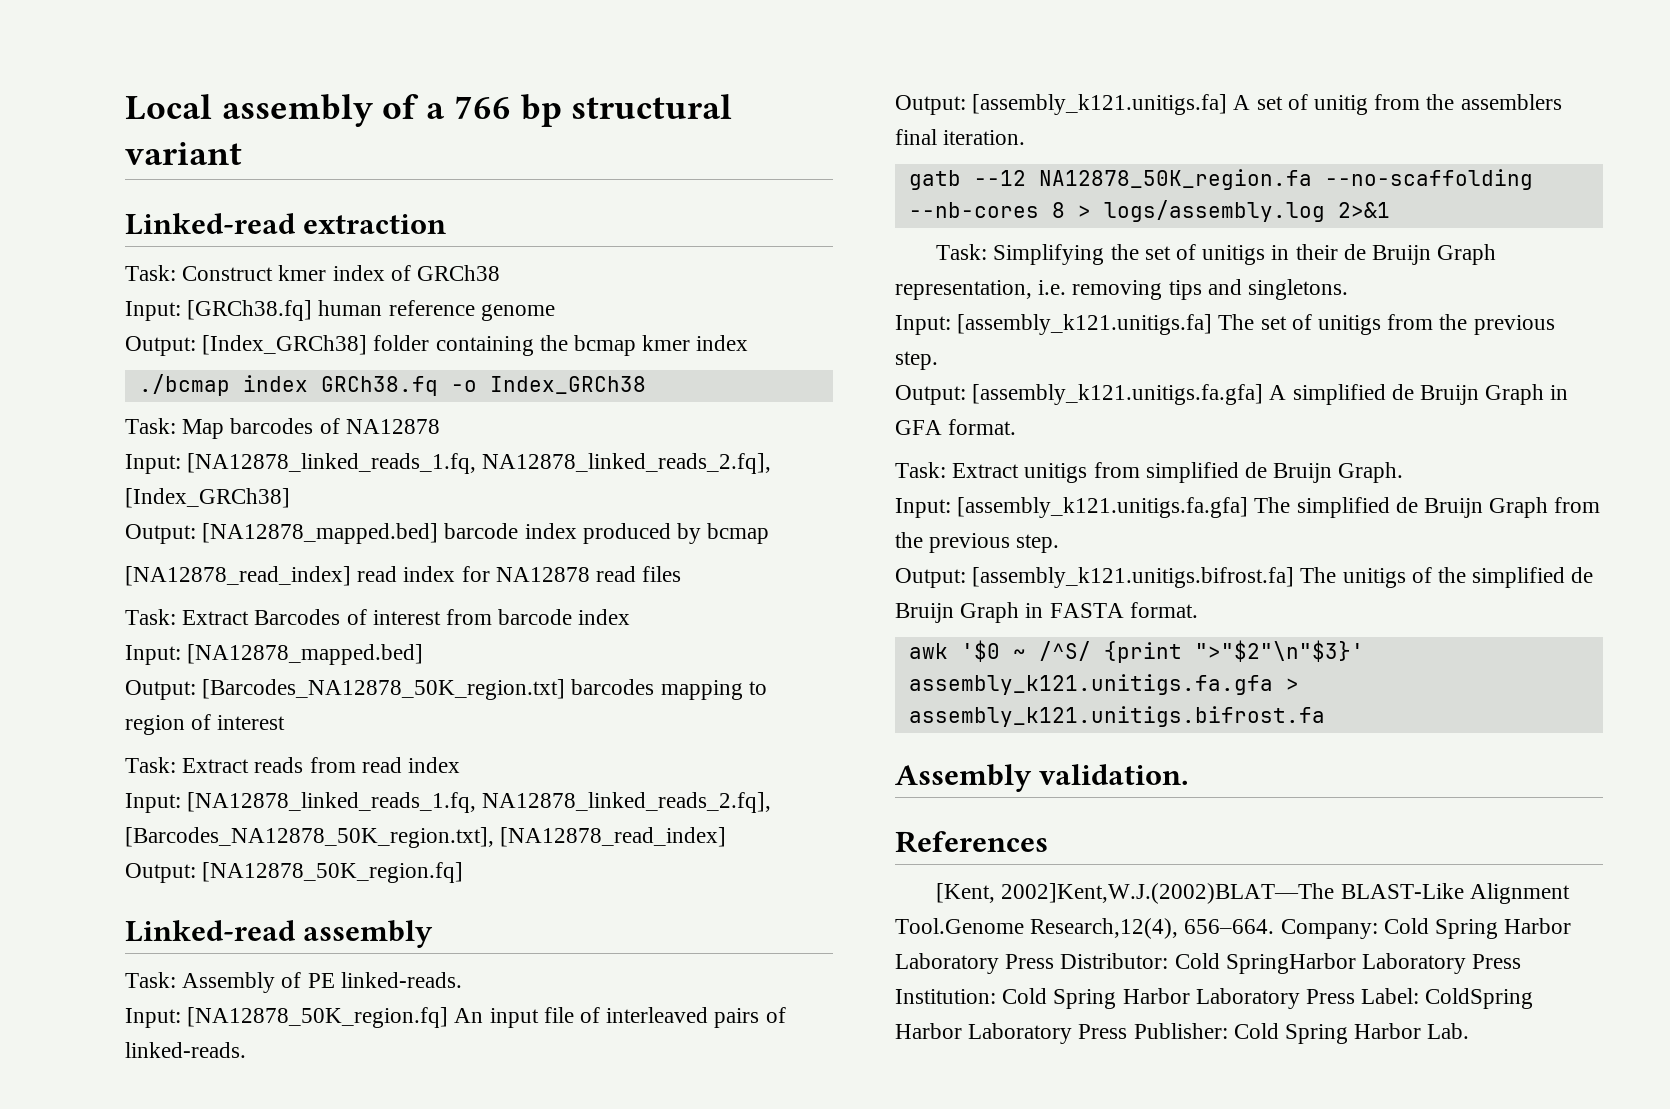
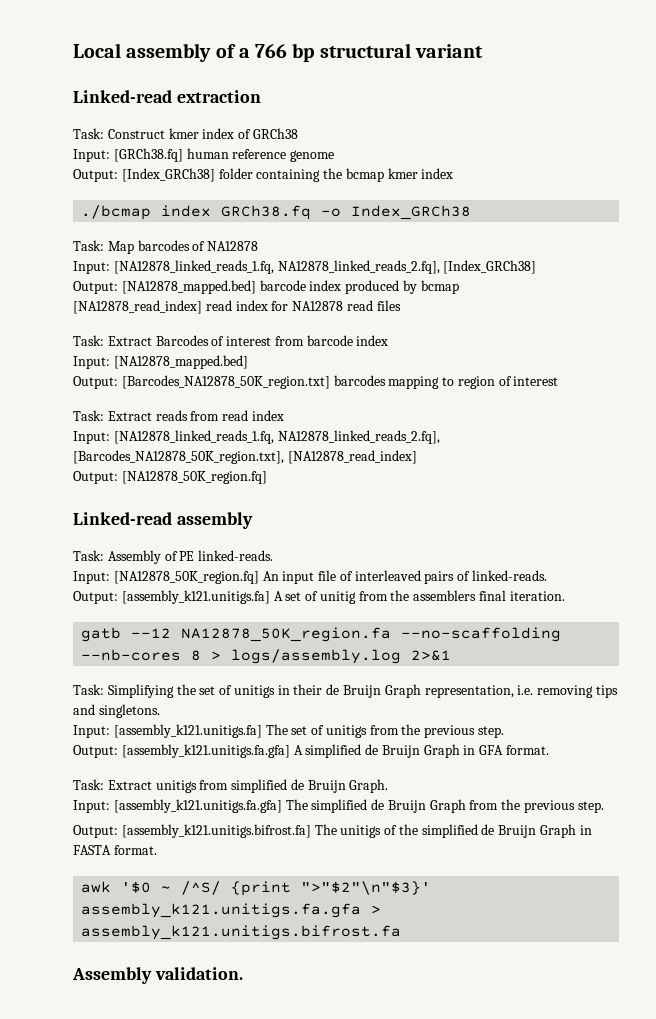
[895,831,1048,853] [936,883,1570,904] [895,918,1572,939] [895,953,1522,974] [895,988,1534,1009] [895,1023,1470,1044] // References // [Kent, 2002]Kent,W.J.(2002)BLAT—The BLAST-Like Alignment Tool.Genome Research,12(4), 656–664. Company: Cold Spring Harbor Laboratory Press Distributor: Cold SpringHarbor Laboratory Press Institution: Cold Spring Harbor Laboratory Press Label: ColdSpring Harbor Laboratory Press Publisher: Cold Spring Harbor Lab. -> (243, 973) none

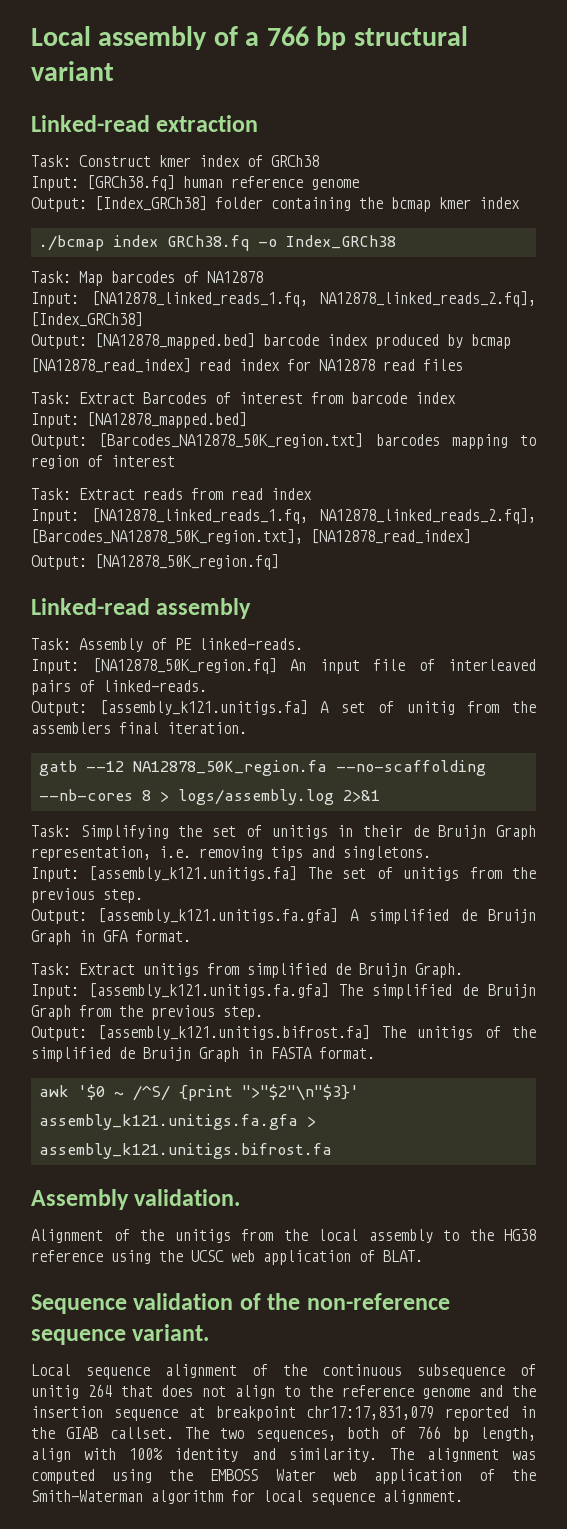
(243, 973) none -> [31,1229,536,1243] [31,1250,423,1265] [31,1293,450,1314] [31,1324,210,1345] [31,1364,536,1379] [31,1384,536,1399] [31,1406,536,1421] [31,1426,536,1442] [31,1448,536,1462] [31,1469,536,1484] [31,1490,463,1505] // Alignment of the unitigs from the local assembly to the HG38 reference using the UCSC web application of BLAT. // Sequence validation of the non-reference sequence variant. // Local sequence alignment of the continuous subsequence of unitig 264 that does not align to the reference genome and the insertion sequence at breakpoint chr17:17,831,079 reported in the GIAB callset. The two sequences, both of 766 bp length, align with 100% identity and similarity. The alignment was computed using the EMBOSS Water web application of the Smith-Waterman algorithm for local sequence alignment.

